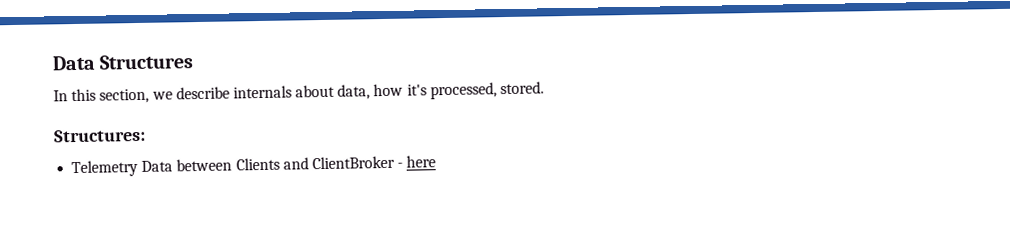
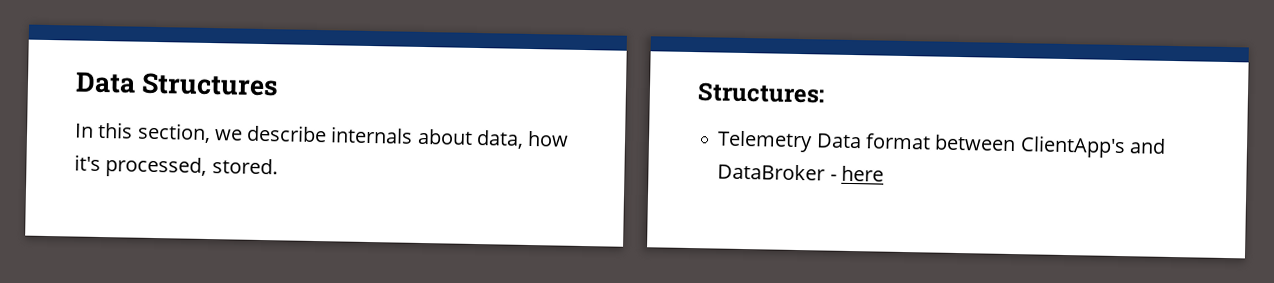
[176,155,395,172] between Clients and ClientBroker -> [864,133,1166,159] [717,163,826,181] format between ClientApp's and DataBroker

